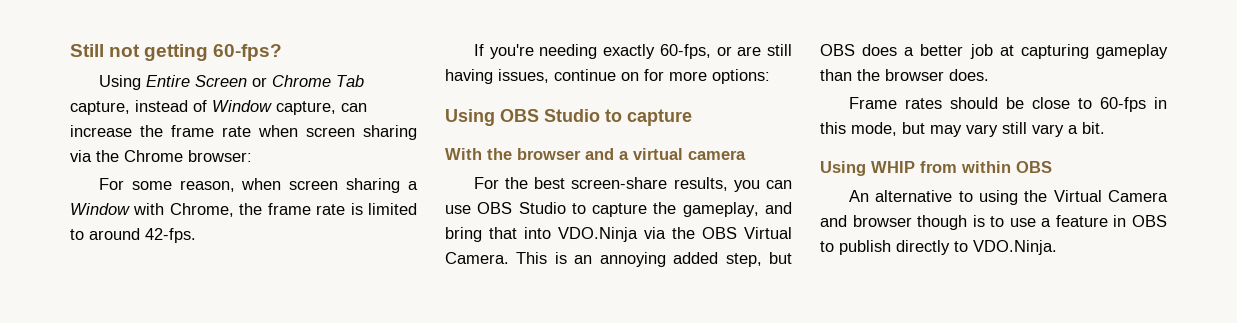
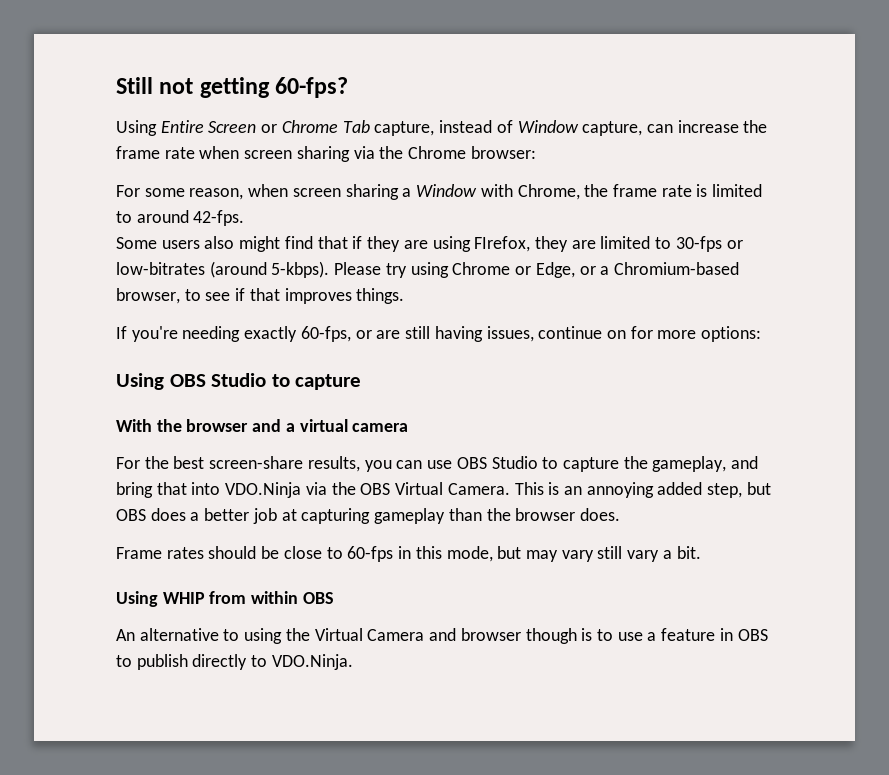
(196, 235) none -> [116,236,743,252] [116,261,739,278] [116,288,405,304] // Some users also might find that if they are using FIrefox, they are limited to 30-fps or low-bitrates (around 5-kbps). Please try using Chrome or Edge, or a Chromium-based browser, to see if that improves things.

